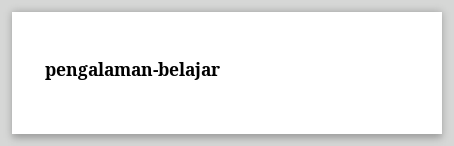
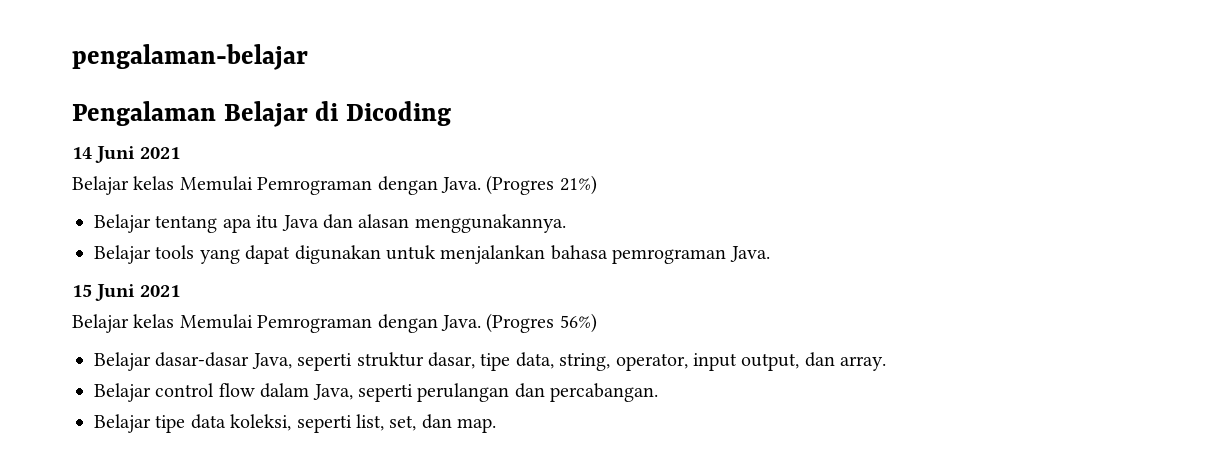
(220, 71) none -> [72,101,452,127] [72,146,180,163] [72,175,597,195] [94,214,566,233] [94,245,770,264] [72,284,180,301] [72,313,597,333] [94,352,887,371] [94,383,659,402] [94,414,497,433] // Pengalaman Belajar di Dicoding // 14 Juni 2021 // Belajar kelas Memulai Pemrograman dengan Java. (Progres 21%) // Belajar tentang apa itu Java dan alasan menggunakannya. // Belajar tools yang dapat digunakan untuk menjalankan bahasa pemrograman Java. // 15 Juni 2021 // Belajar kelas Memulai Pemrograman dengan Java. (Progres 56%) // Belajar dasar-dasar Java, seperti struktur dasar, tipe data, string, operator, input output, dan array. // Belajar control flow dalam Java, seperti perulangan dan percabangan. // Belajar tipe data koleksi, seperti list, set, dan map.

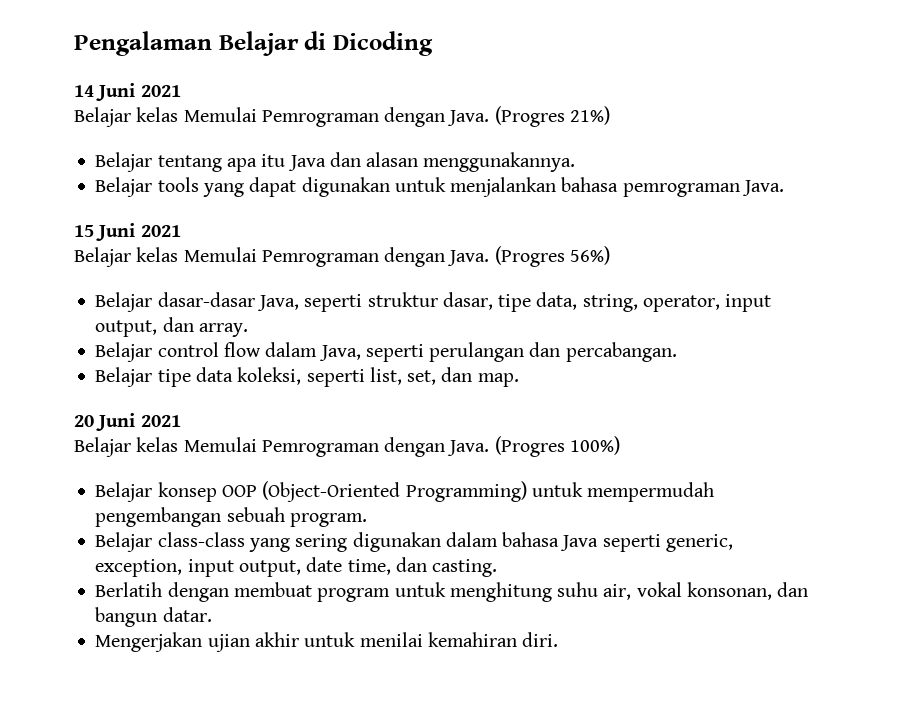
[72,44,308,70] pengalaman-belajar // -> (74, 43) none
(497, 425) none -> [74,413,181,431] [74,436,620,457] [95,481,715,502] [95,507,367,527] [95,532,733,552] [95,557,498,577] [95,582,809,602] [95,607,212,627] [95,632,559,652] // 20 Juni 2021 // Belajar kelas Memulai Pemrograman dengan Java. (Progres 100%) // Belajar konsep OOP (Object-Oriented Programming) untuk mempermudah pengembangan sebuah program. // Belajar class-class yang sering digunakan dalam bahasa Java seperti generic, exception, input output, date time, dan casting. // Berlatih dengan membuat program untuk menghitung suhu air, vokal konsonan, dan bangun datar. // Mengerjakan ujian akhir untuk menilai kemahiran diri.

